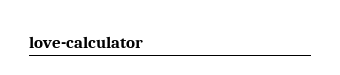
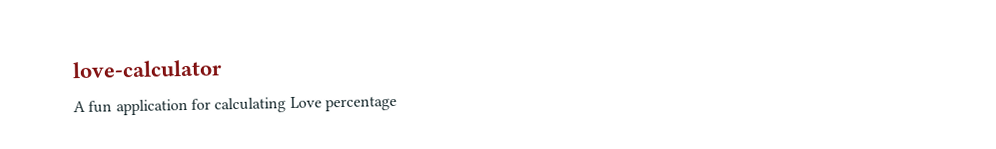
(143, 42) none -> [73,95,397,116] // A fun application for calculating Love percentage

